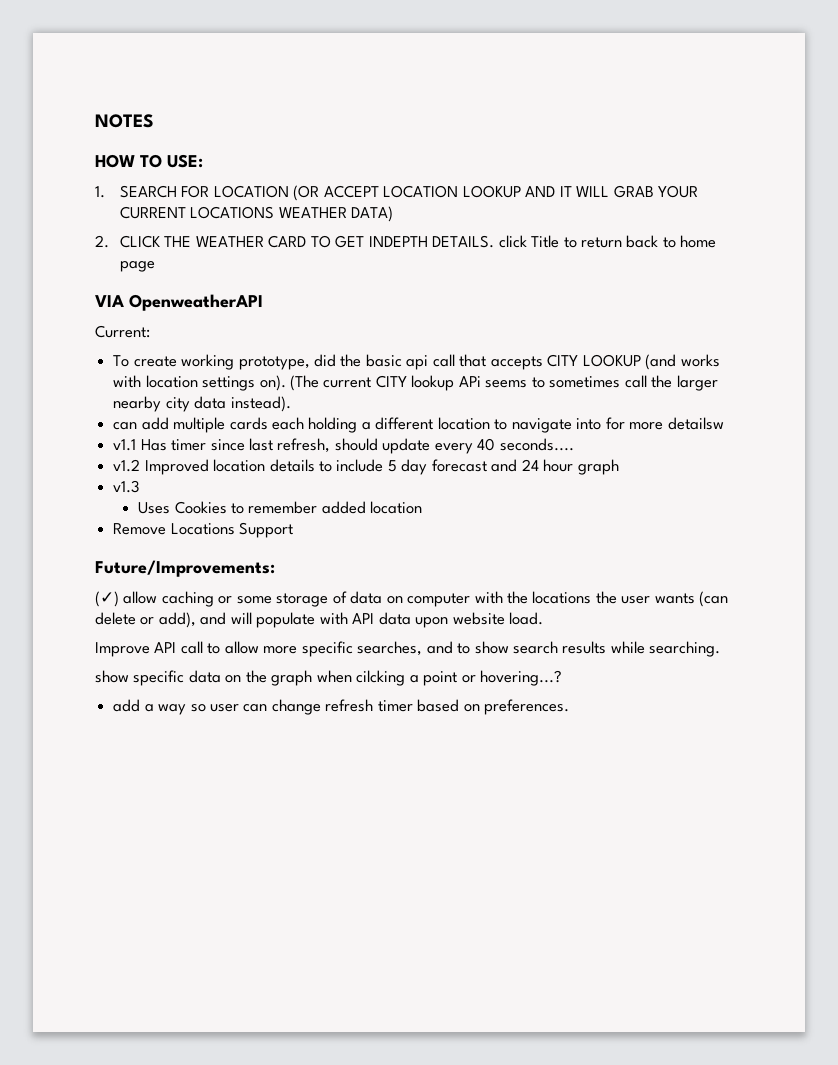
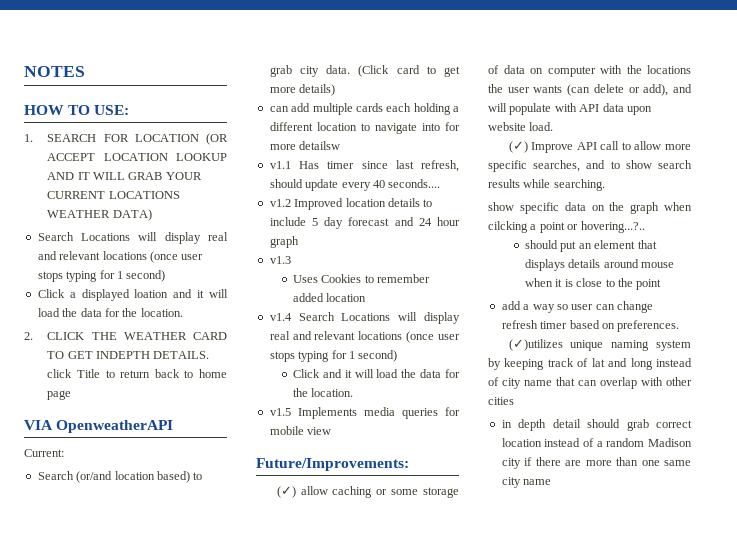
(394, 214) none -> [37,232,228,244] [37,251,204,263] [37,270,166,282] [37,289,228,301] [37,308,183,317] // Search Locations will display real and relevant locations (once user stops typing for 1 second) // Click a displayed loation and it will load the data for the location.
[113,354,720,370] [113,375,718,391] [113,396,291,412] To create working prototype, did the basic api call that accepts CITY LOOKUP (and works with location settings on). (The current CITY lookup APi seems to sometimes call the larger nearby city data instead). -> [37,471,203,483] [269,65,460,77] [269,84,336,96] Search (or/and location based) to grab city data. (Click card to get more details)
[113,522,294,538] Remove Locations Support -> [269,312,460,324] [269,331,460,343] [269,350,398,362] [293,369,460,378] [293,388,354,397] [269,407,460,419] [269,426,332,435] v1.4 Search Locations will display real and relevant locations (once user stops typing for 1 second) // Click and it will load the data for the location. // v1.5 Implements media queries for mobile view
(544, 618) none -> [508,141,528,153] (✓)
[480,670,563,686] hovering...? -> [580,221,645,233] [525,240,657,252] [525,259,675,271] [525,278,662,290] hovering...?.. // should put an element that displays details around mouse when it is close to the point
(570, 707) none -> [508,339,691,351] [488,358,692,370] [488,377,692,389] [488,397,514,405] [501,419,692,431] [501,438,692,447] [501,457,691,469] [501,477,552,488] // (✓)utilizes unique naming system by keeping track of lat and long instead of city name that can overlap with other cities // in depth detail should grab correct location instead of a random Madison city if there are more than one same city name

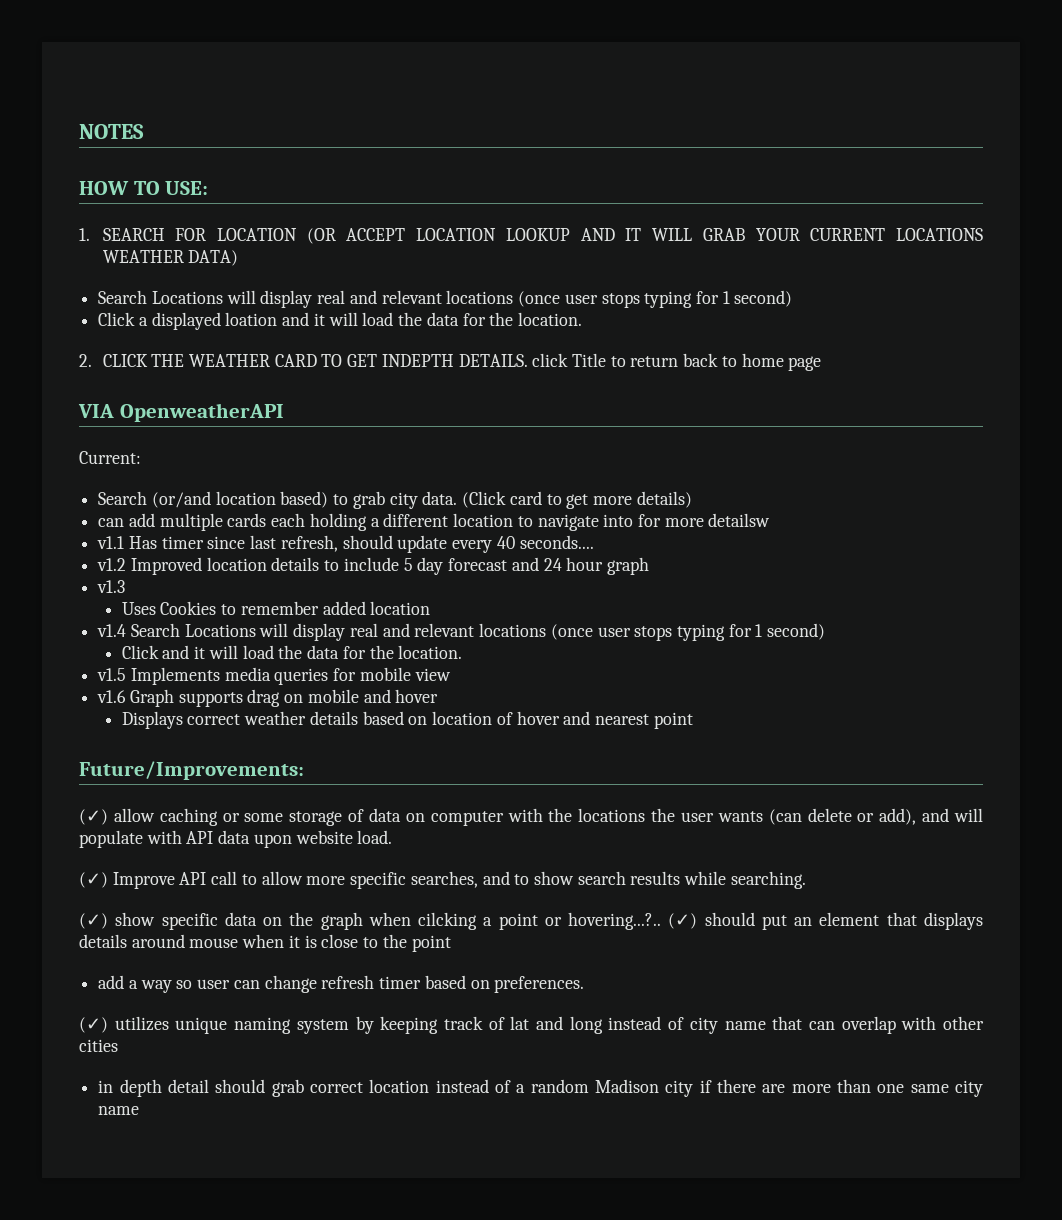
(332, 431) none -> [97,689,439,707] [121,711,693,729] // v1.6 Graph supports drag on mobile and hover // Displays correct weather details based on location of hover and nearest point
(605, 185) none -> [79,913,108,929] (✓)
(645, 227) // -> [668,913,698,929] (✓)
[508,339,563,351] (✓)utilizes -> [79,1016,169,1033] (✓) utilizes

